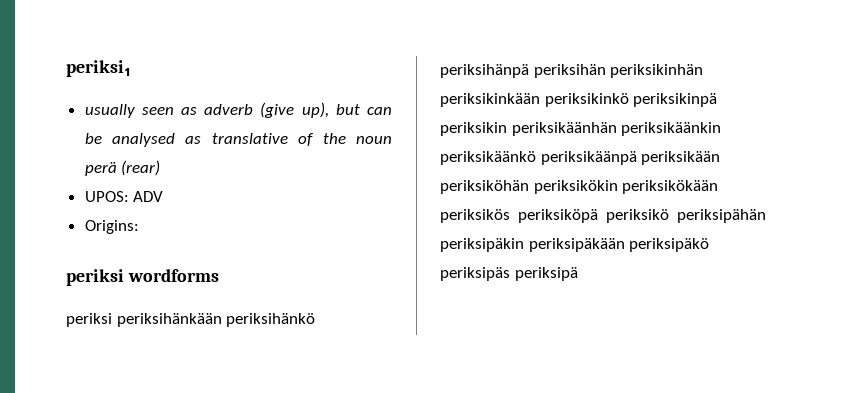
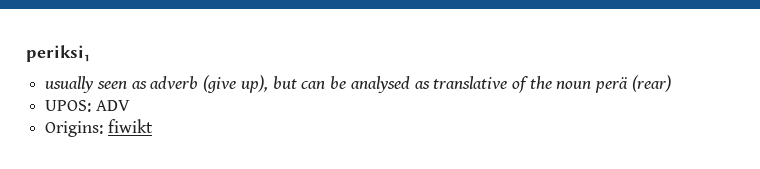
[66,269,219,286] [66,313,316,327] [440,64,704,78] [440,93,718,107] [440,122,722,136] [440,151,721,165] [440,180,719,194] [440,209,766,223] [440,238,710,252] [440,267,578,281] // periksi wordforms // periksi periksihänkään periksihänkö periksihänpä periksihän periksikinhän periksikinkään periksikinkö periksikinpä periksikin periksikäänhän periksikäänkin periksikäänkö periksikäänpä periksikään periksiköhän periksikökin periksikökään periksikös periksiköpä periksikö periksipähän periksipäkin periksipäkään periksipäkö periksipäs periksipä -> [107,119,153,133] fiwikt

